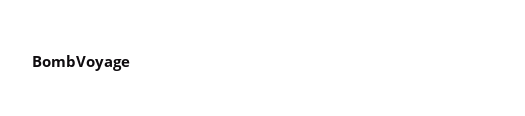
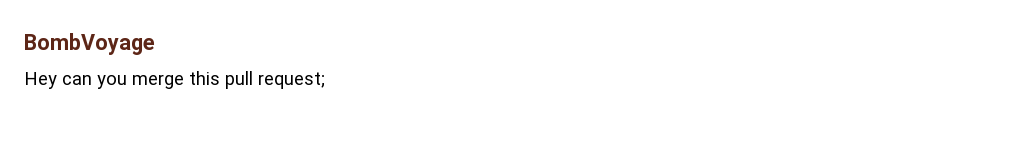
(130, 63) none -> [24,71,325,89] // Hey can you merge this pull request;

